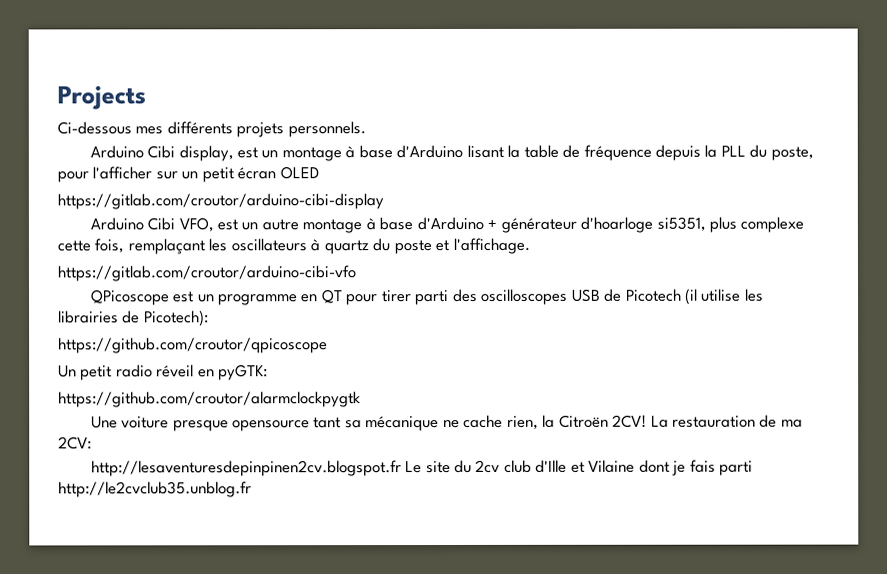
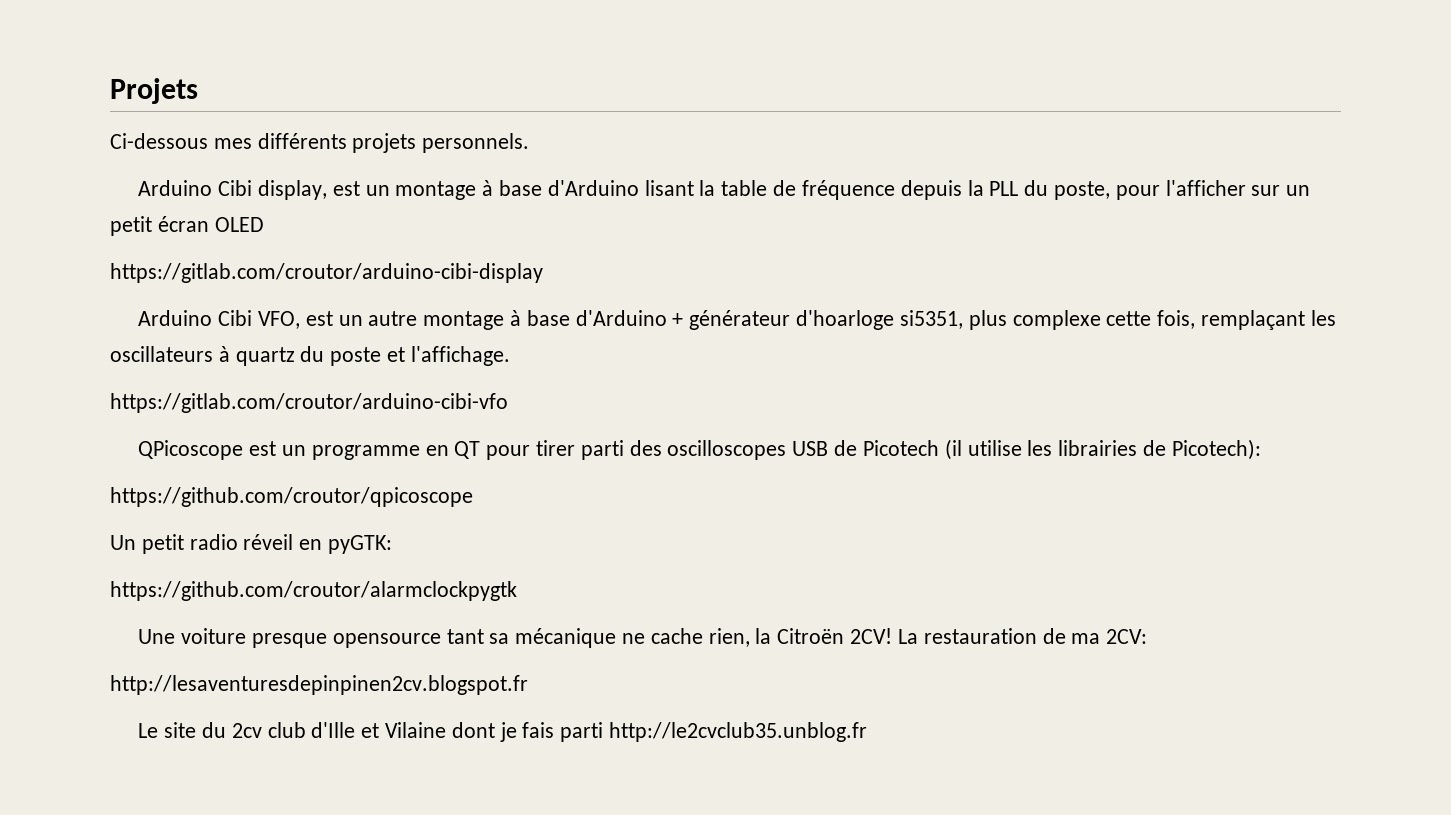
[57,85,146,110] Projects -> [110,78,198,104] Projets
(402, 468) none -> (528, 685) //

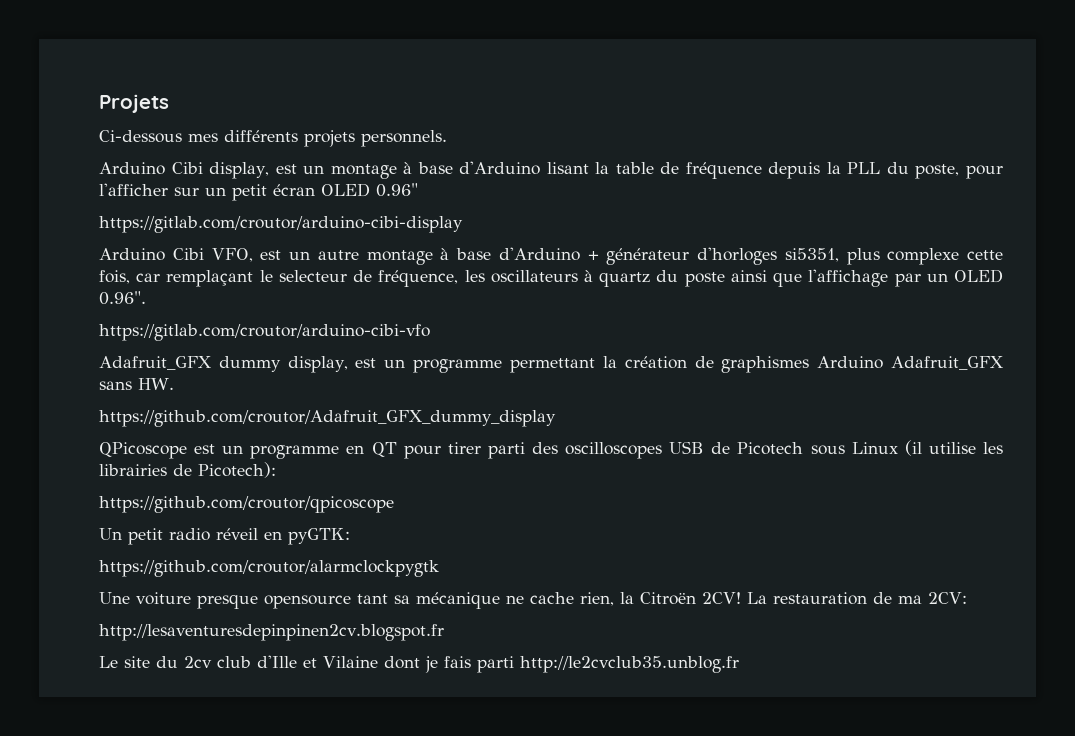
(264, 224) none -> [376,183,418,197] 0.96"
[796,310,895,330] d'hoarloge -> [697,247,777,265] d'horloges
[1200,310,1305,330] remplaçant -> [136,270,459,287] car remplaçant le selecteur de fréquence,
[387,346,510,366] [110,393,508,413] et l'affichage. // https://gitlab.com/croutor/arduino-cibi-vfo -> [730,269,1003,287] [99,291,146,305] [99,324,430,341] [99,356,1004,373] [99,378,174,390] [99,410,556,427] ainsi que l'affichage par un OLED 0.96". // https://gitlab.com/croutor/arduino-cibi-vfo // Adafruit_GFX dummy display, est un programme permettant la création de graphismes Arduino Adafruit_GFX sans HW. // https://github.com/croutor/Adafruit_GFX_dummy_display
(939, 448) none -> [810,442,898,455] sous Linux

